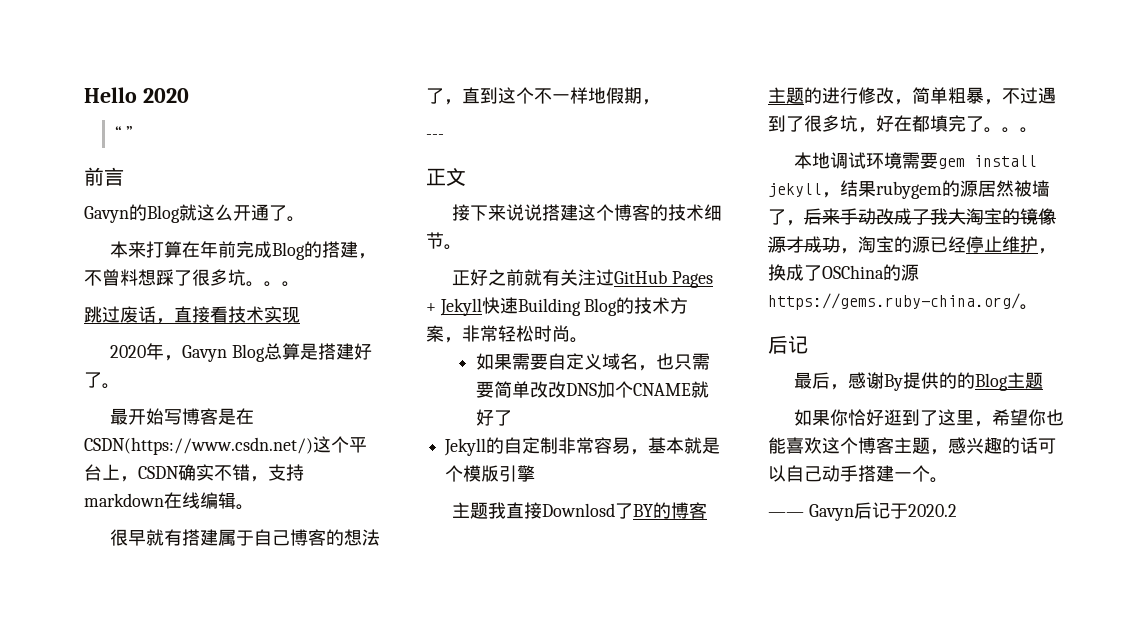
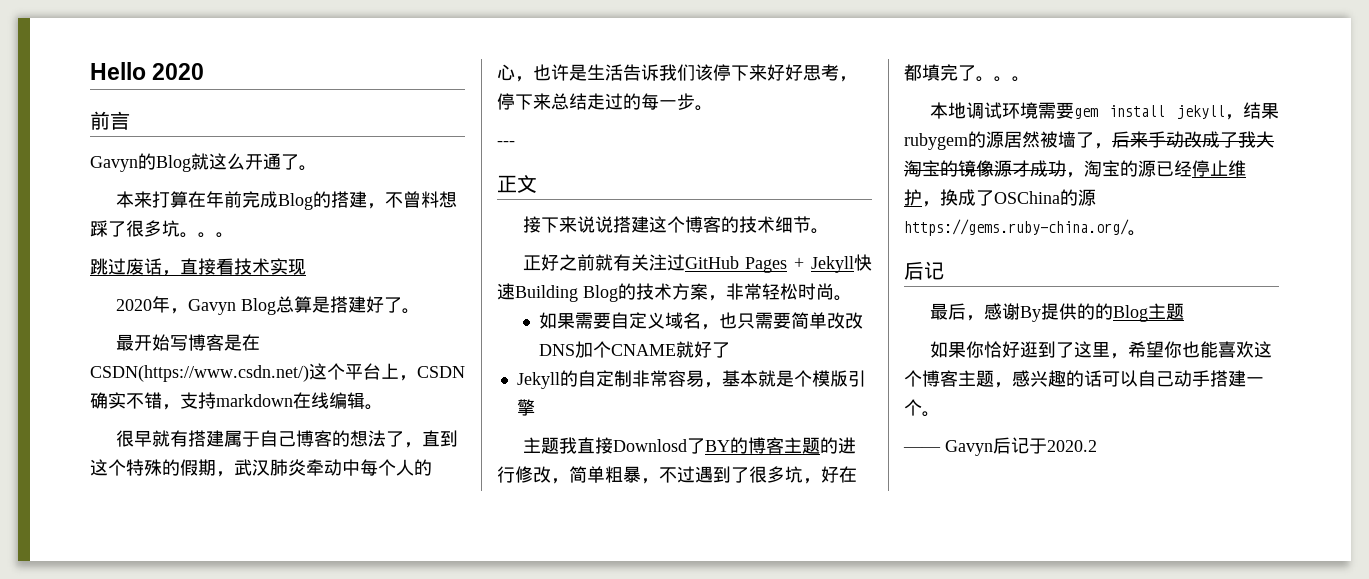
[114,126,134,139] // “ ” -> (205, 71) none
[534,87,606,104] 不一样地 -> [126,459,180,476] 特殊的
(660, 102) none -> [234,459,432,476] [497,64,857,82] [497,93,713,111] 武汉肺炎牵动中每个人的心，也许是生活告诉我们该停下来好好思考，停下来总结走过的每一步。

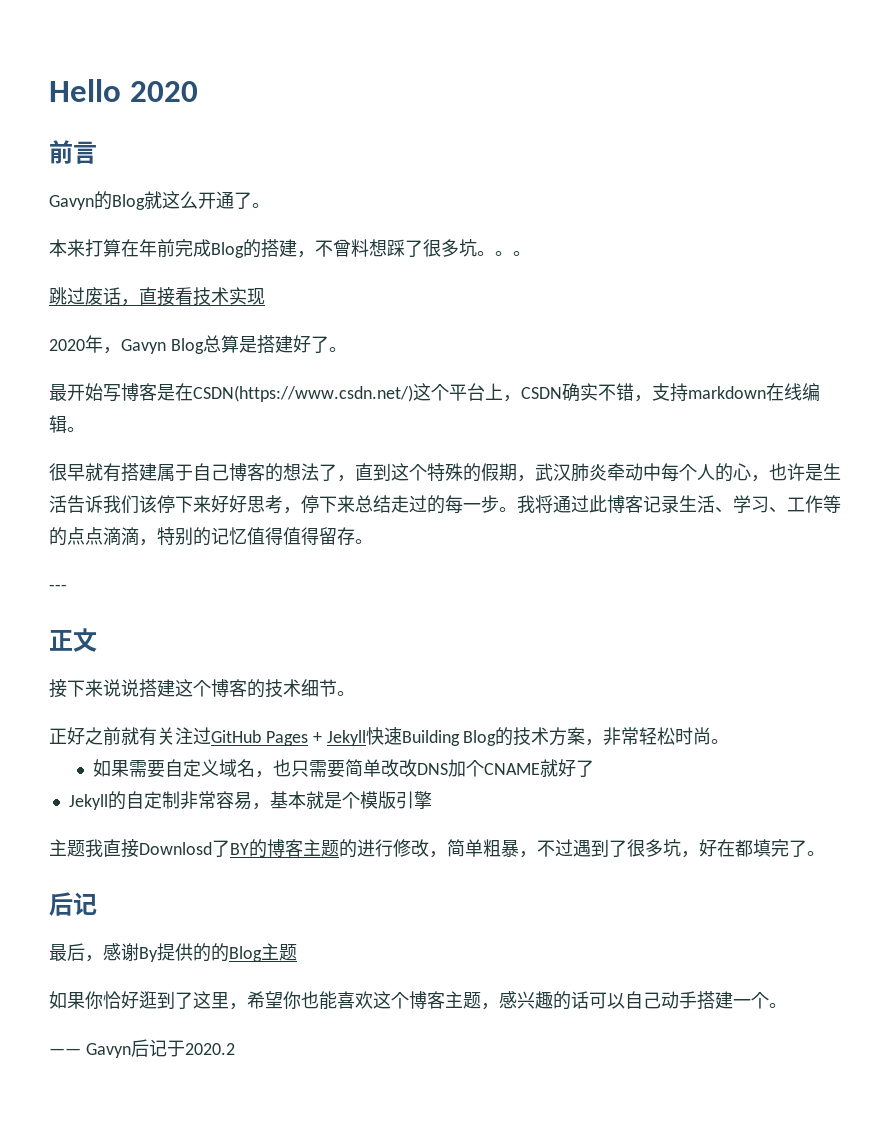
(713, 108) none -> [517,495,841,513] [49,527,373,546] 我将通过此博客记录生活、学习、工作等的点点滴滴，特别的记忆值得值得留存。
[994,76,1030,82] [929,102,1279,120] [904,131,1274,150] [904,160,1246,178] [904,189,1096,207] [904,219,1146,236] 。。 // 本地调试环境需要gem install jekyll，结果rubygem的源居然被墙了，后来手动改成了我大淘宝的镜像源才成功，淘宝的源已经停止维护，换成了OSChina的源https://gems.ruby-china.org/。 -> (825, 853) none

